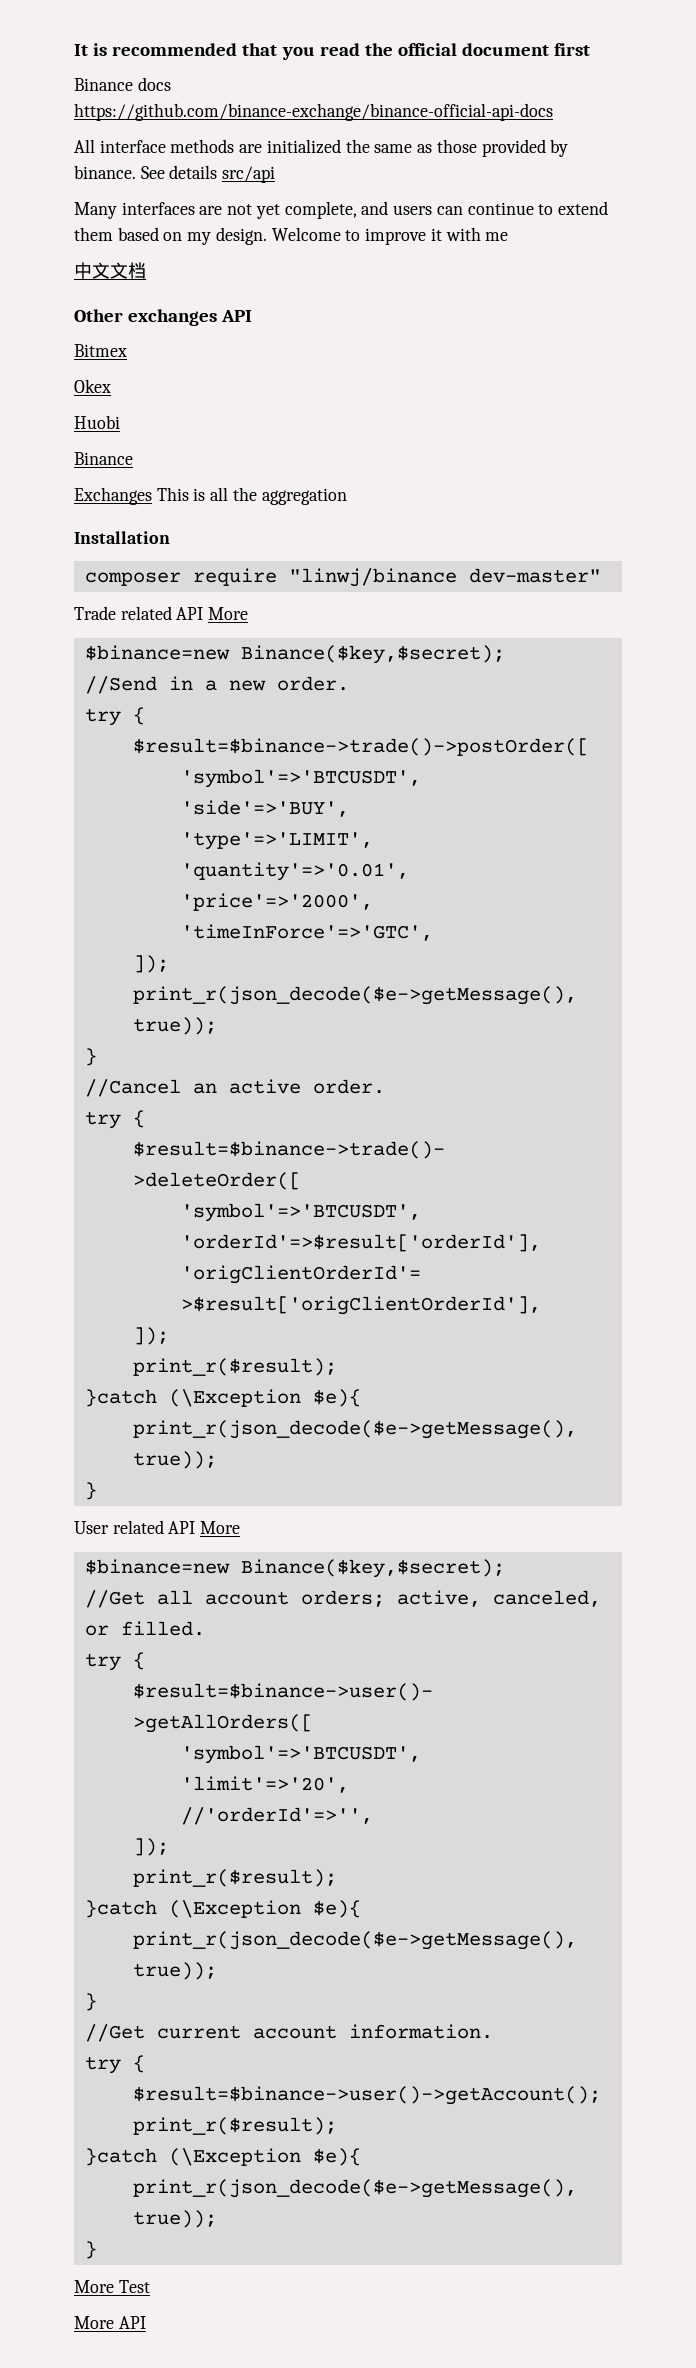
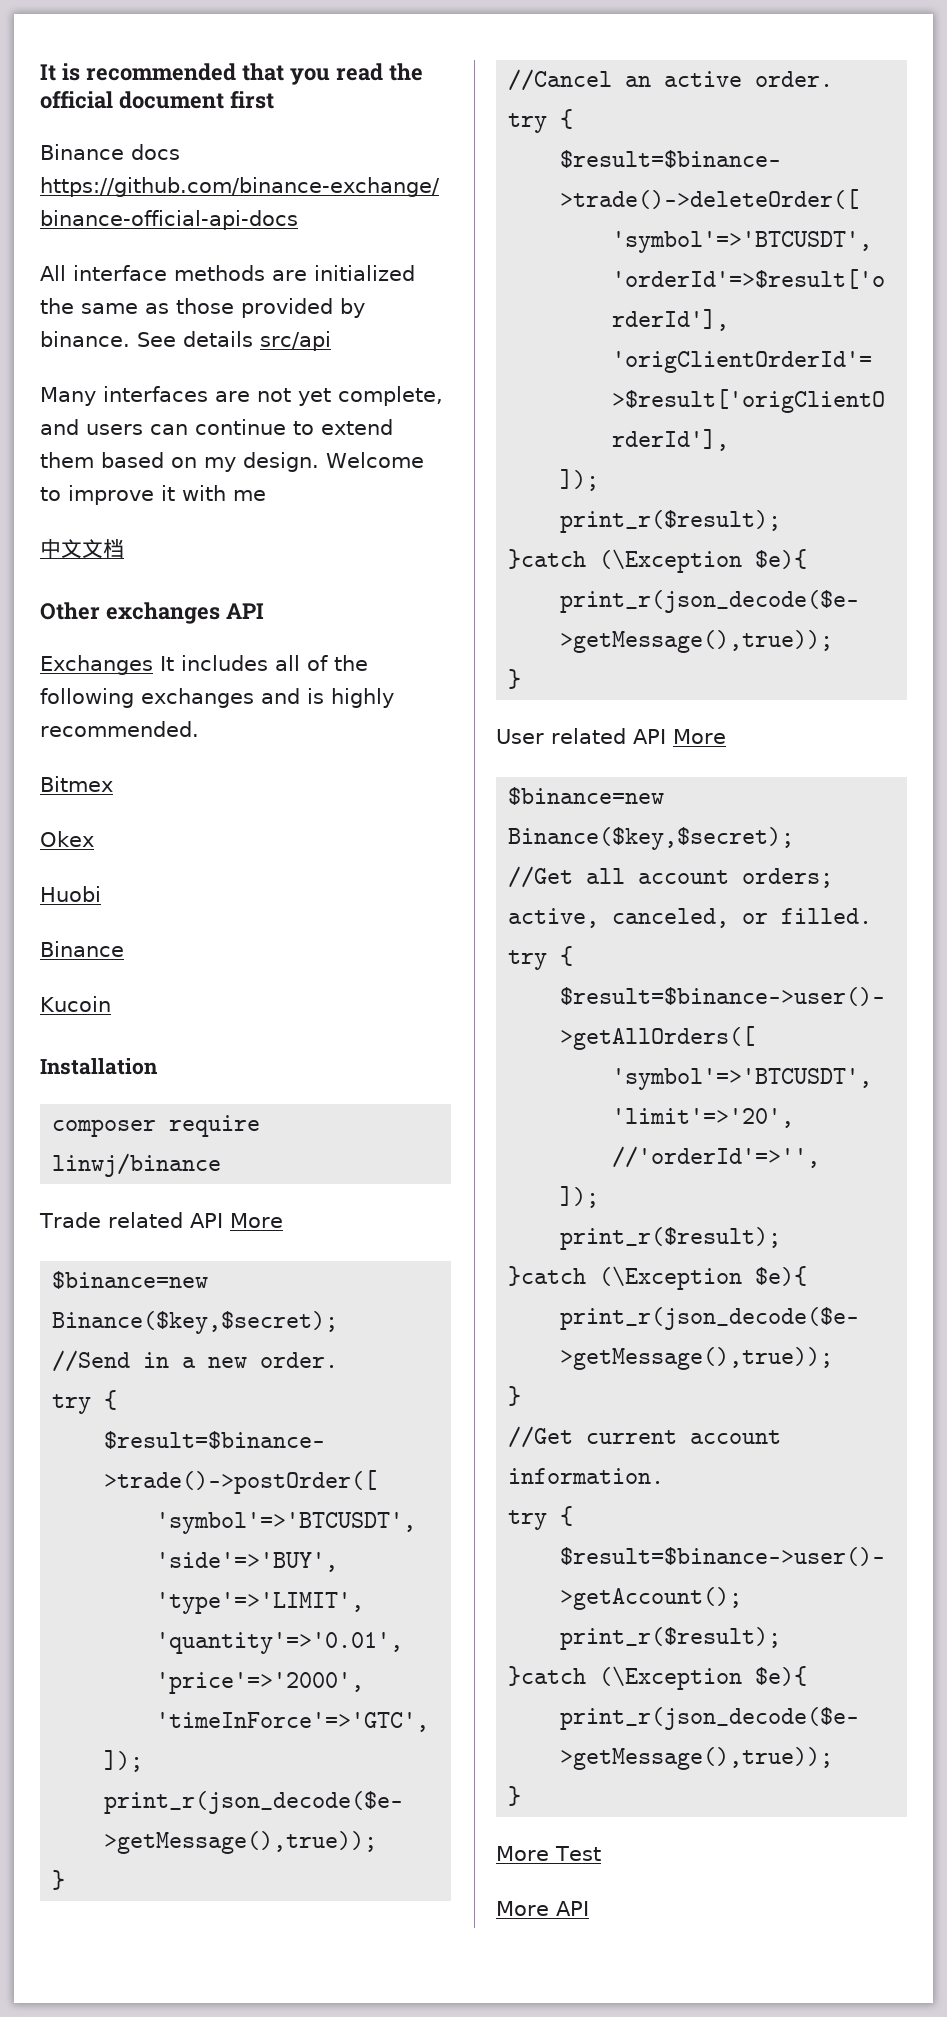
[74,344,127,357] [74,379,111,393] [74,415,120,429] [74,452,133,465] [74,487,347,505] Bitmex // Okex // Huobi // Binance // Exchanges This is all the aggregation -> [40,655,368,675] [40,688,394,708] [40,721,199,737] [40,776,113,792] [40,831,94,847] [40,886,101,902] [40,941,124,957] [40,996,111,1012] Exchanges It includes all of the following exchanges and is highly recommended. // Bitmex // Okex // Huobi // Binance // Kucoin
[288,568,601,587] "linwj/binance dev-master" -> [52,1153,222,1177] linwj/binance

